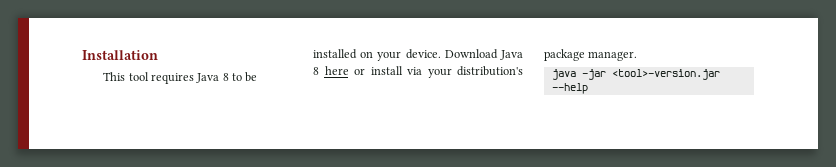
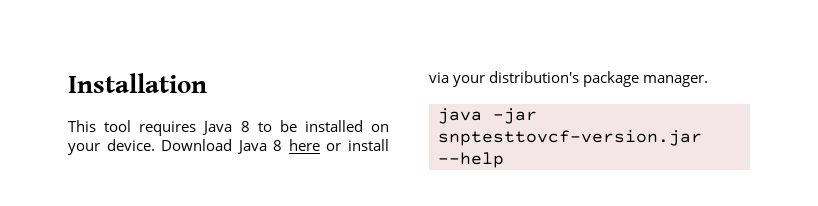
[611,69,720,80] <tool>-version.jar -> [438,130,702,146] snptesttovcf-version.jar

